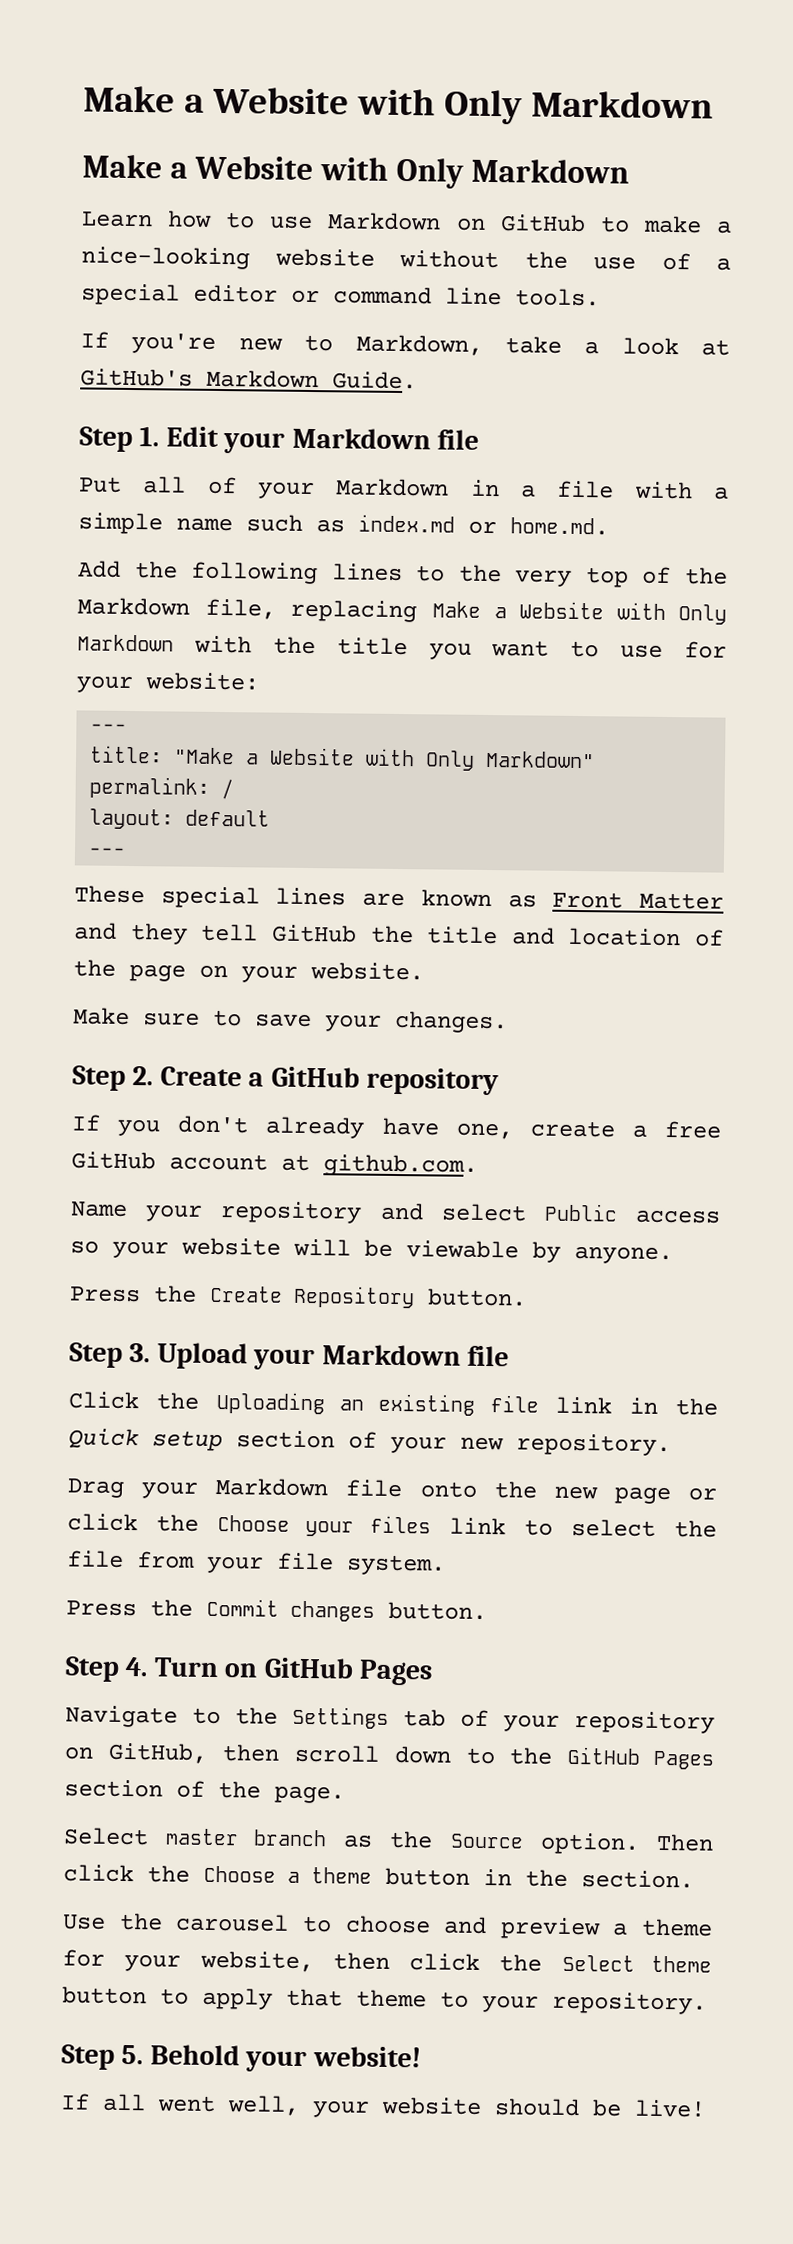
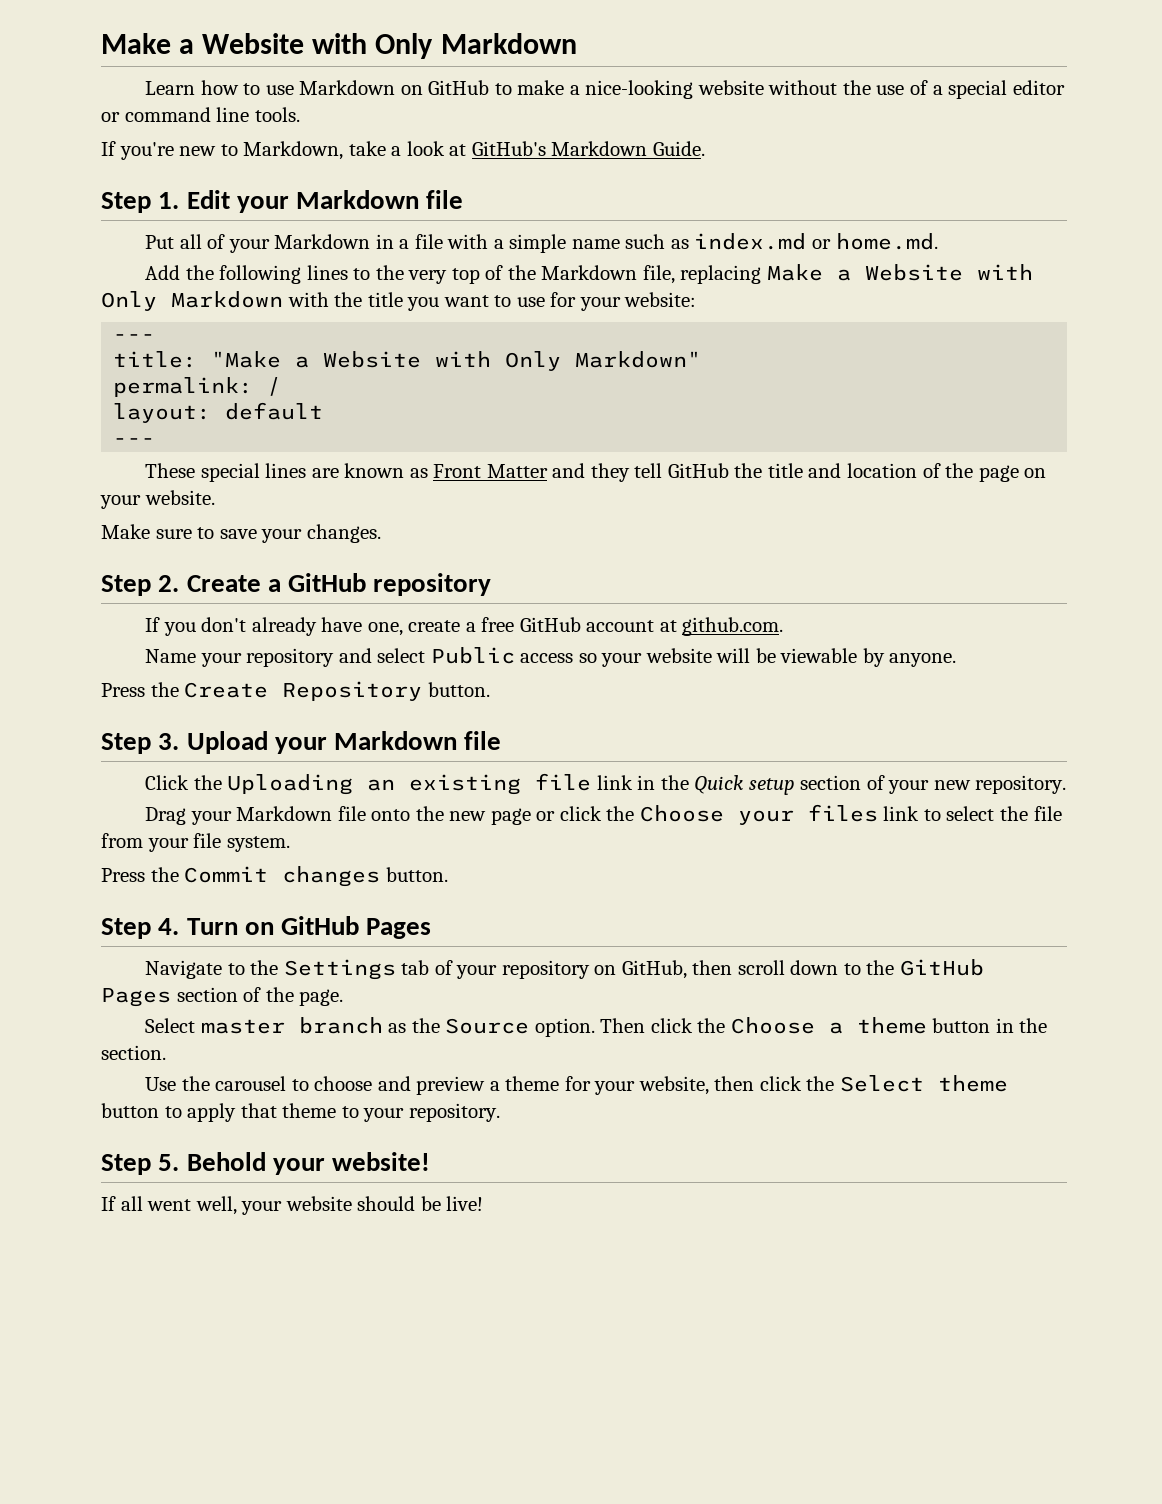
[83,85,713,125] [82,154,630,189] Make a Website with Only Markdown // Make a Website with Only Markdown -> [101,33,577,59] Make a Website with Only Markdown

